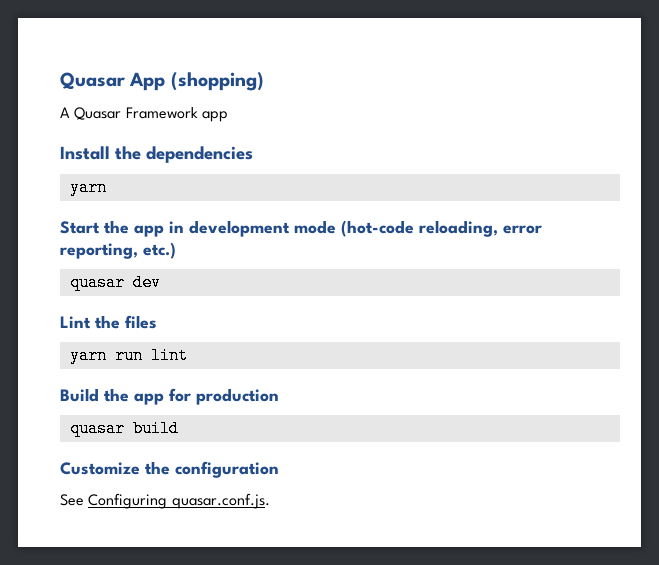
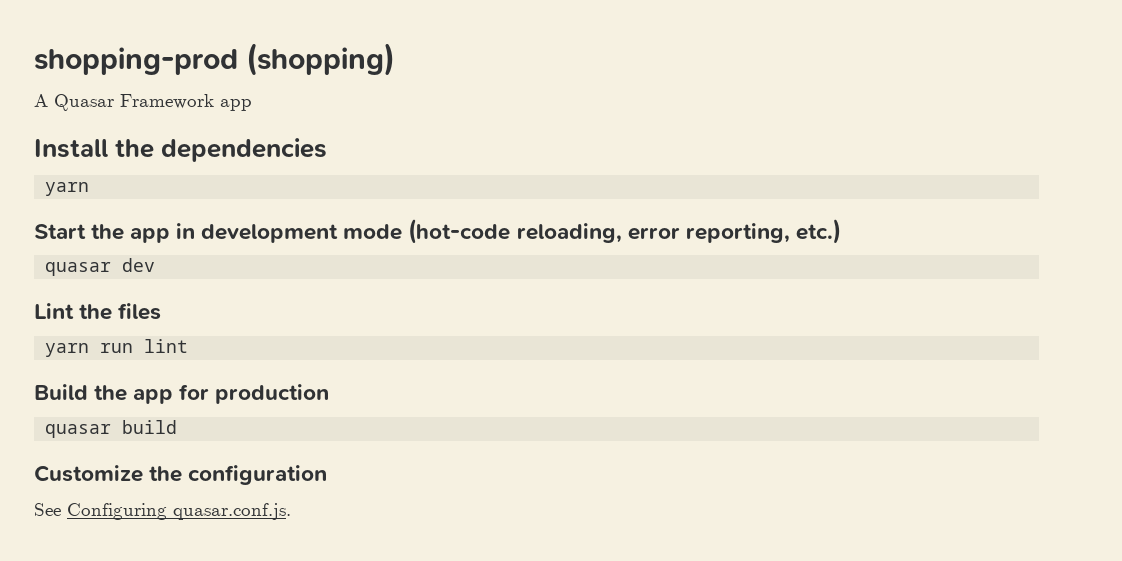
[60,72,166,91] Quasar App -> [34,47,238,75] shopping-prod

